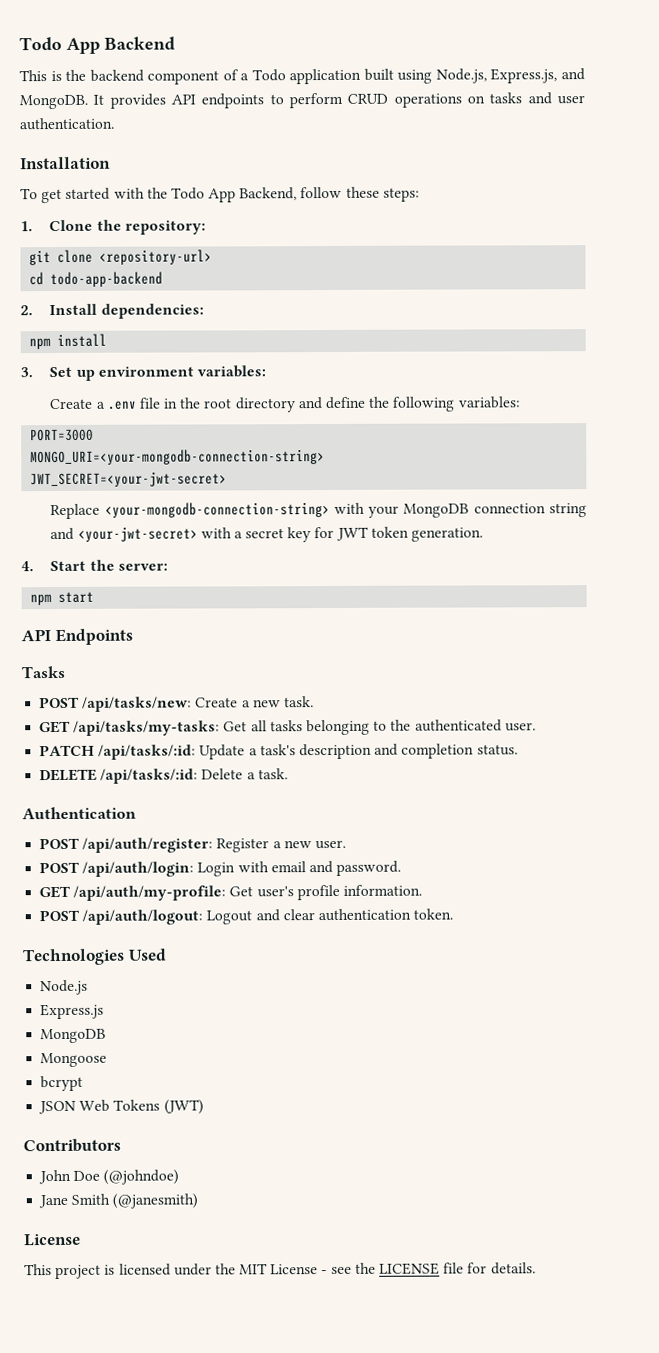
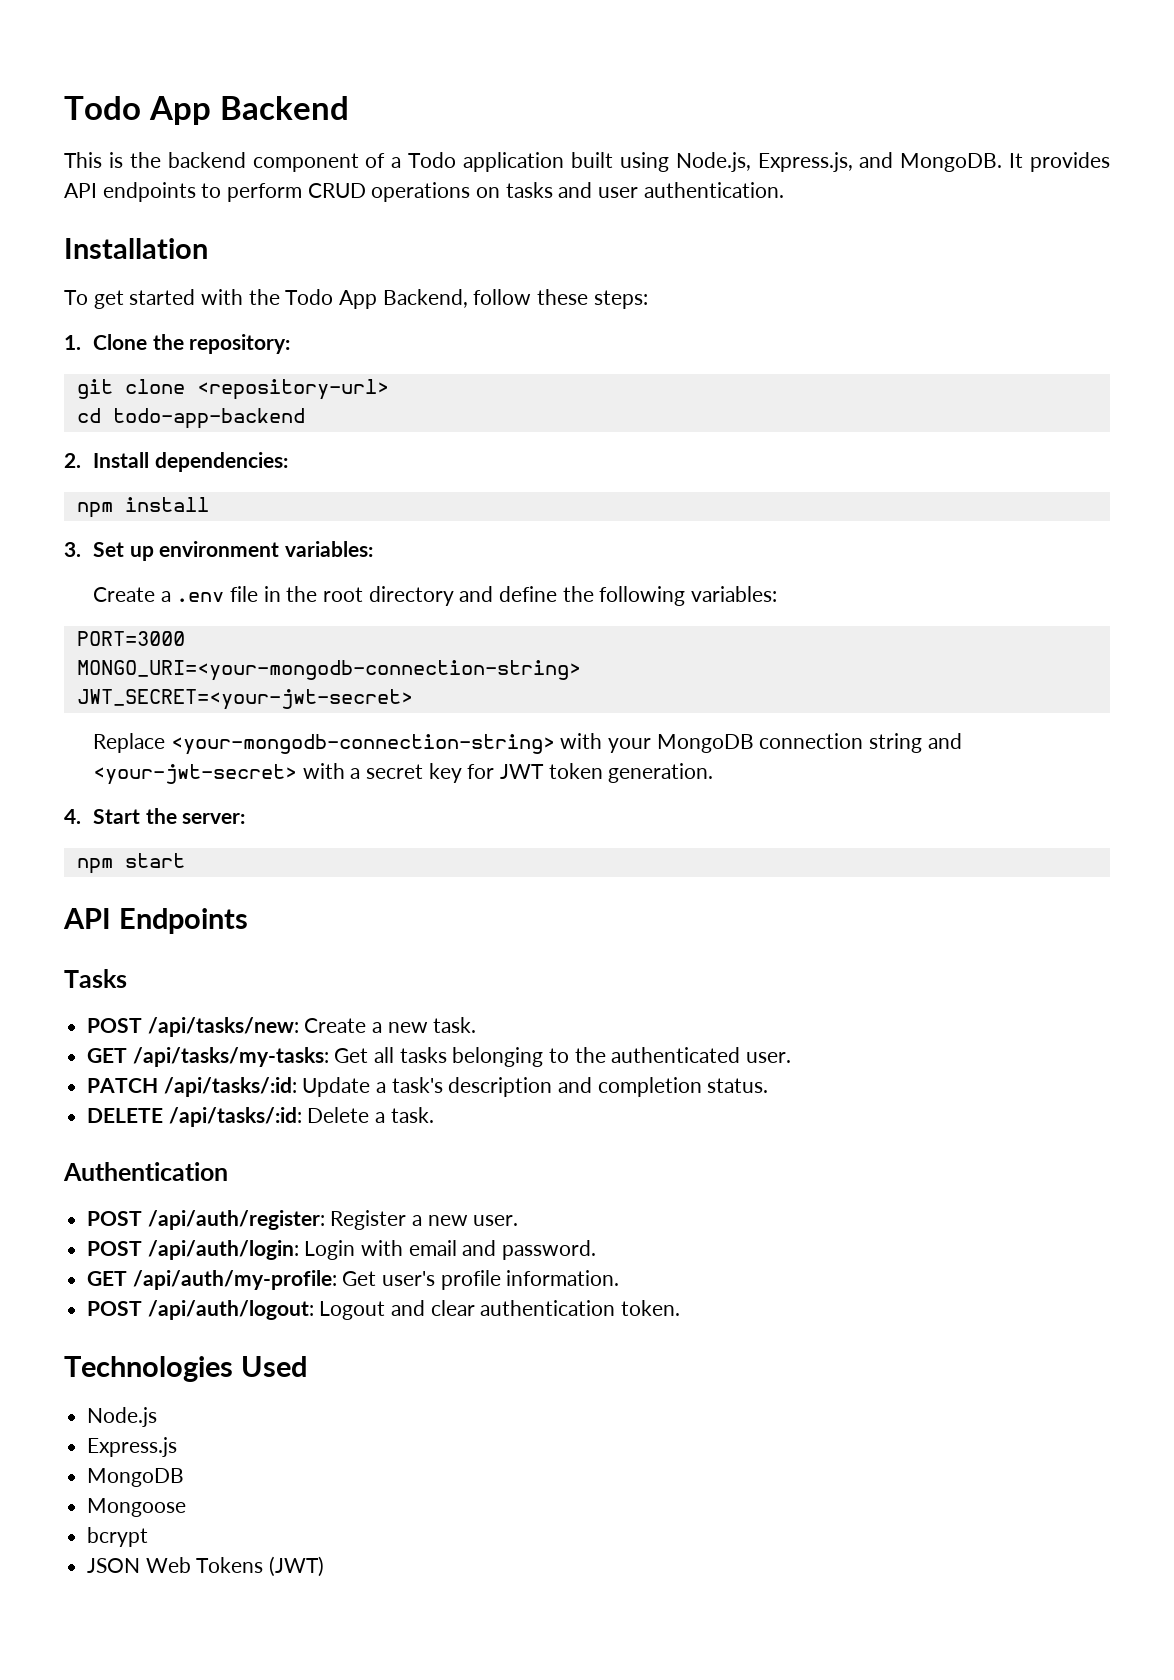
[23,1138,121,1153] [38,1169,180,1185] [38,1193,199,1209] [24,1233,81,1247] [24,1262,536,1280] // Contributors // John Doe (@johndoe) // Jane Smith (@janesmith) // License // This project is licensed under the MIT License - see the LICENSE file for details. -> (325, 1566) none

